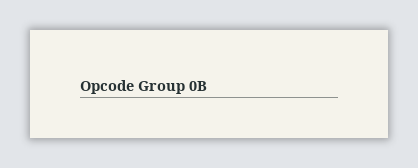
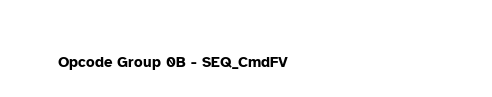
(207, 86) none -> [191,57,288,69] - SEQ_CmdFV

